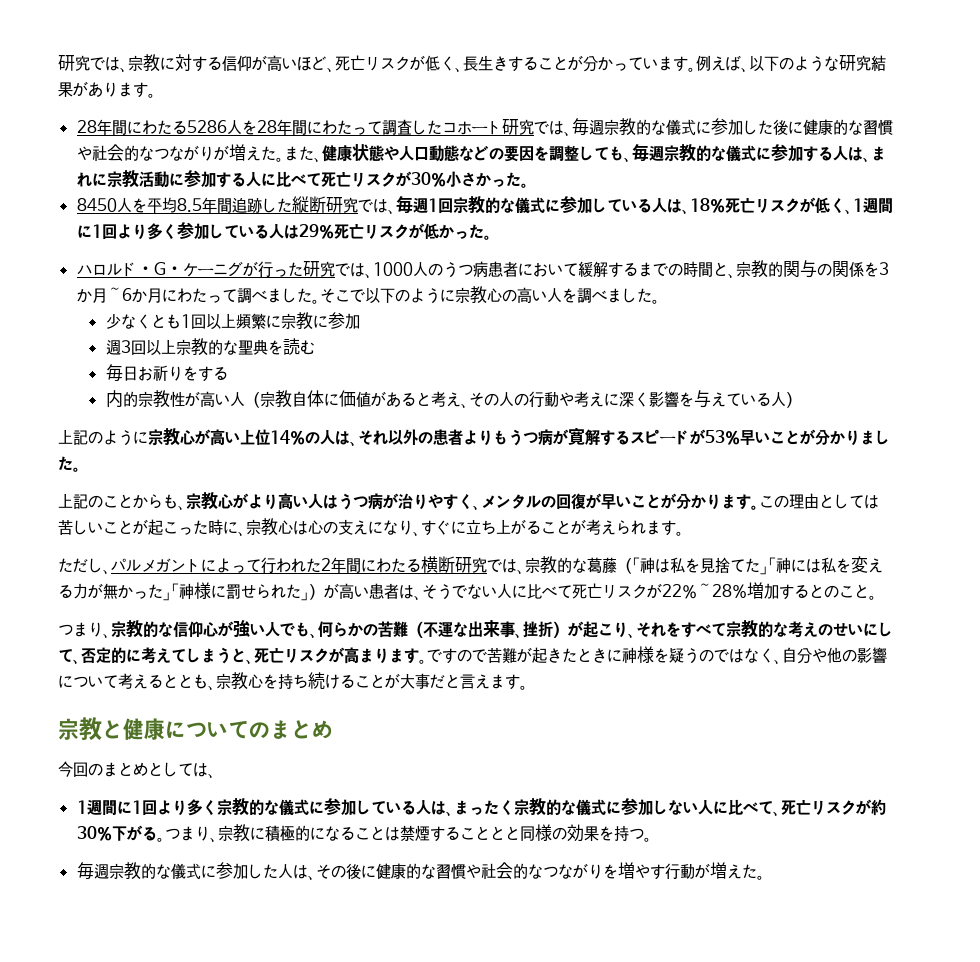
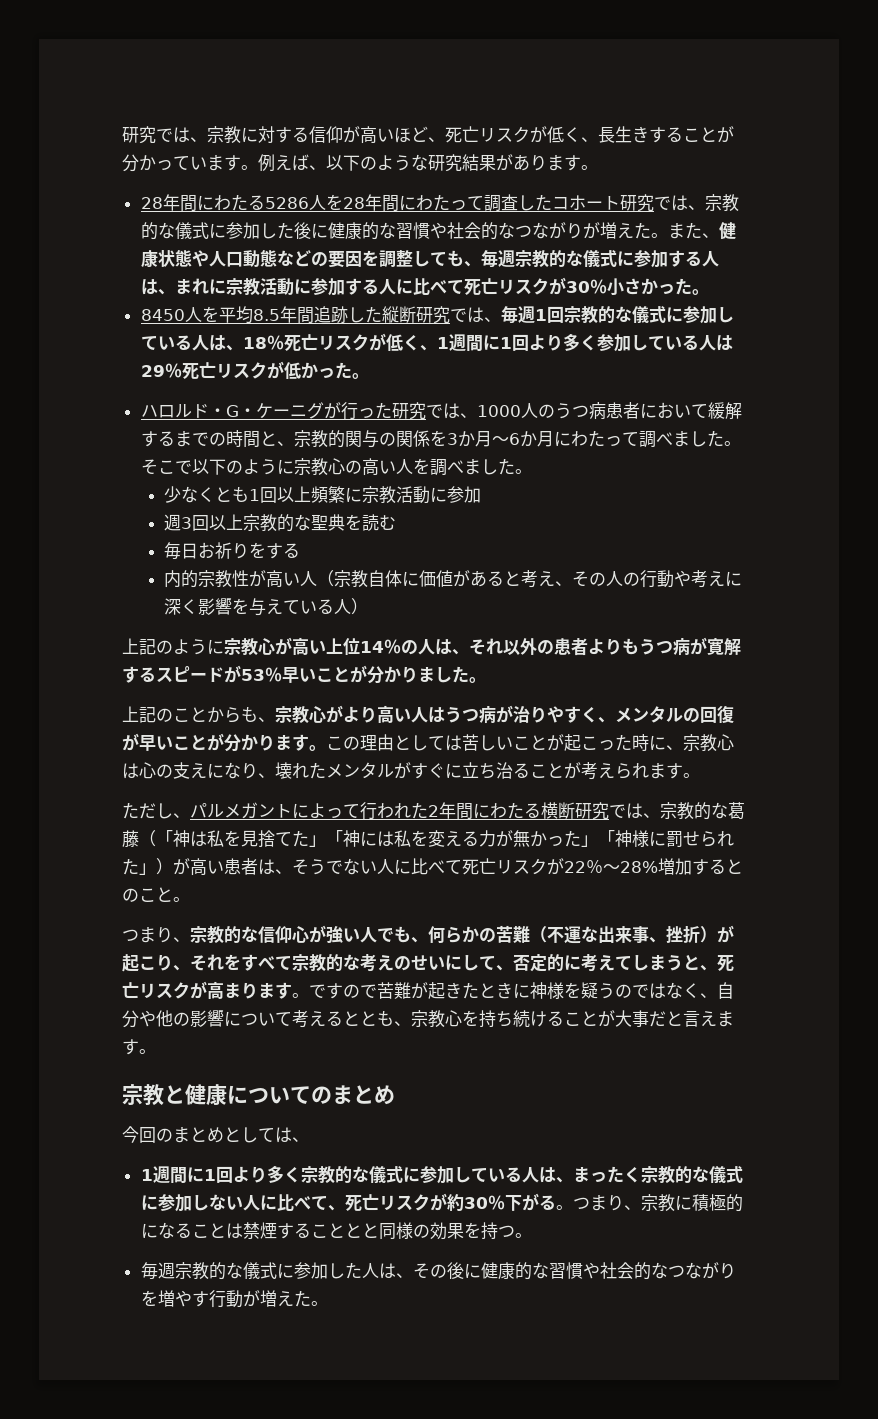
[571,118,604,135] 毎週 -> (705, 207) none
(313, 321) none -> [396,486,431,504] 活動
(421, 534) none -> [275,762,411,779] 壊れたメンタルが
[496,519,526,535] 上が -> [496,762,513,779] 治

